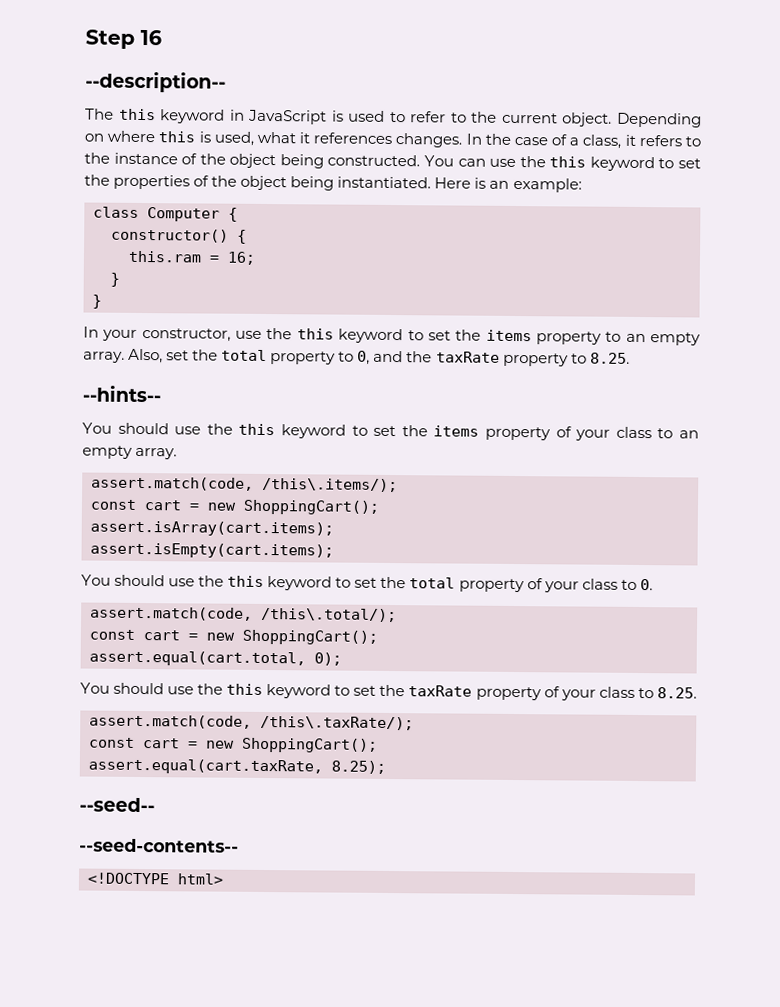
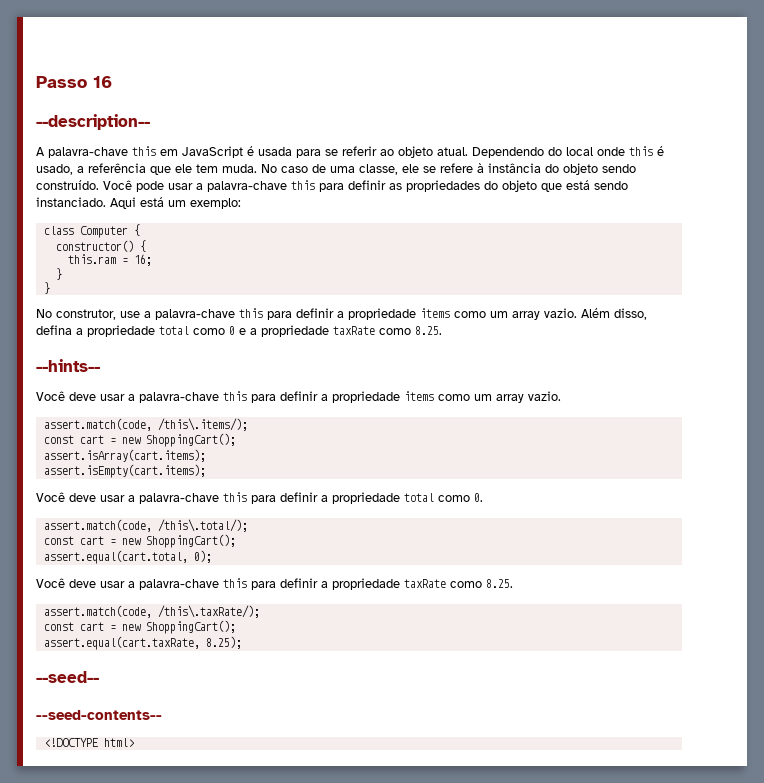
[85,29,135,49] Step -> [36,76,87,88] Passo
[85,108,703,128] [84,130,701,149] [84,152,701,172] [84,174,582,193] The this keyword in JavaScript is used to refer to the current object. Depending on where this is used, what it references changes. In the case of a class, it refers to the instance of the object being constructed. You can use the this keyword to set the properties of the object being instantiated. Here is an example: -> [36,146,664,158] [36,163,636,175] [36,180,628,192] [36,197,241,209] A palavra-chave this em JavaScript é usada para se referir ao objeto atual. Dependendo do local onde this é usado, a referência que ele tem muda. No caso de uma classe, ele se refere à instância do objeto sendo construído. Você pode usar a palavra-chave this para definir as propriedades do objeto que está sendo instanciado. Aqui está um exemplo:
[83,326,702,346] [83,348,630,367] [82,385,161,403] [82,422,700,441] [82,445,178,460] In your constructor, use the this keyword to set the items property to an empty array. Also, set the total property to 0, and the taxRate property to 8.25. // --hints-- // You should use the this keyword to set the items property of your class to an empty array. -> [36,308,647,320] [36,325,442,337] [36,359,100,372] [36,391,561,403] No construtor, use a palavra-chave this para definir a propriedade items como um array vazio. Além disso, defina a propriedade total como 0 e a propriedade taxRate como 8.25. // --hints-- // Você deve usar a palavra-chave this para definir a propriedade items como um array vazio.
[81,574,637,593] You should use the this keyword to set the total property of your class to -> [36,492,470,504] Você deve usar a palavra-chave this para definir a propriedade total como
[80,682,654,701] You should use the this keyword to set the taxRate property of your class to -> [36,578,482,590] Você deve usar a palavra-chave this para definir a propriedade taxRate como

